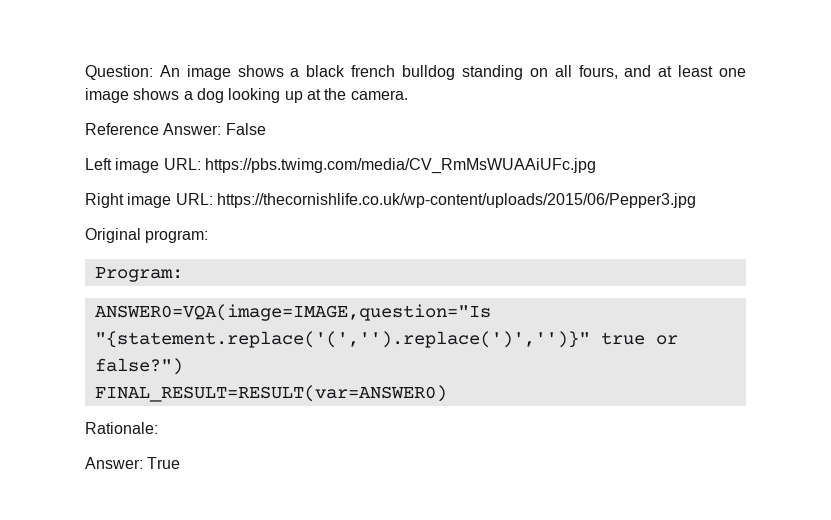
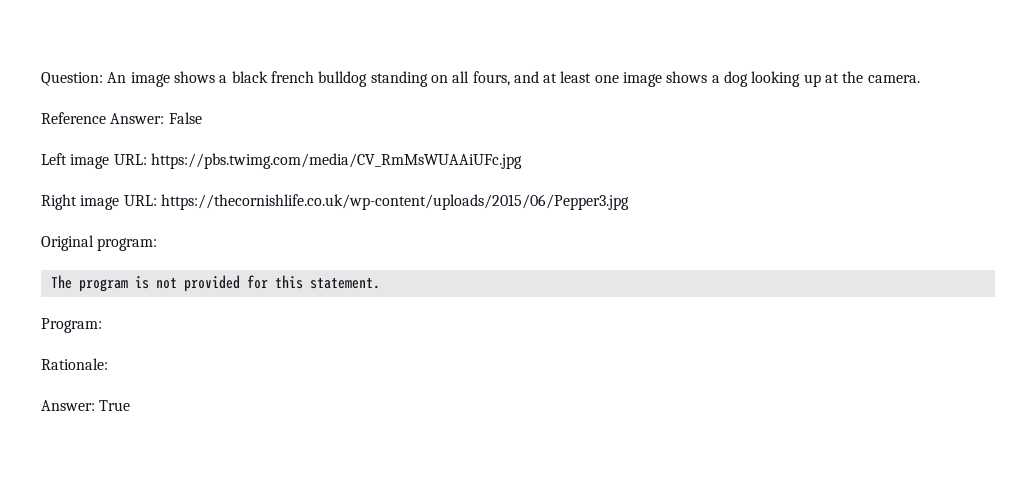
[94,267,183,282] [94,304,491,321] [94,331,678,348] [94,358,183,375] [94,385,447,402] Program: // ANSWER0=VQA(image=IMAGE,question="Is "{statement.replace('(','').replace(')','')}" true or false?") // FINAL_RESULT=RESULT(var=ANSWER0) -> [50,275,380,292] [41,318,102,333] The program is not provided for this statement. // Program:

